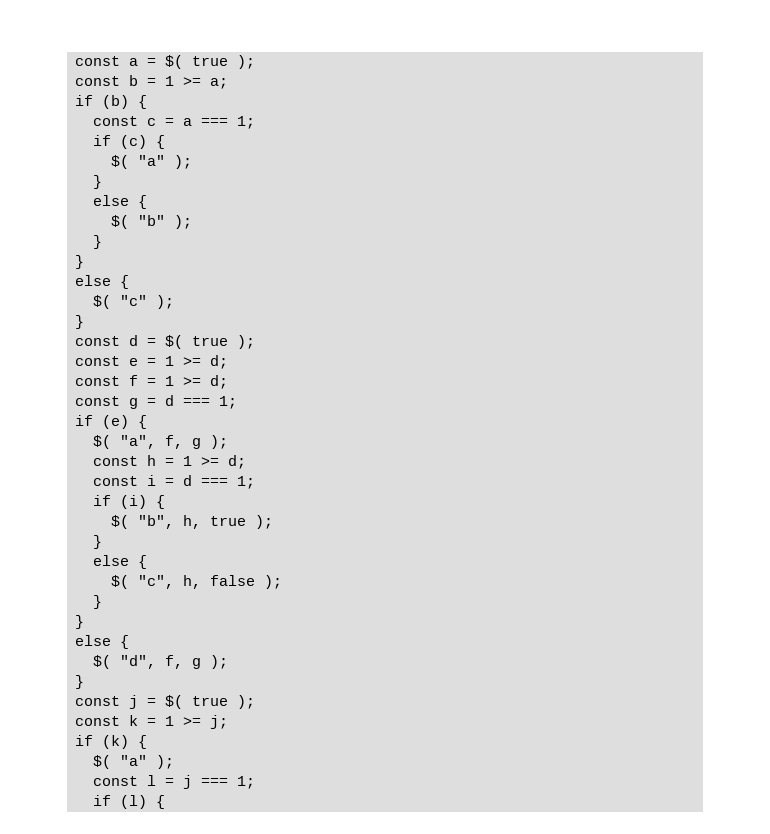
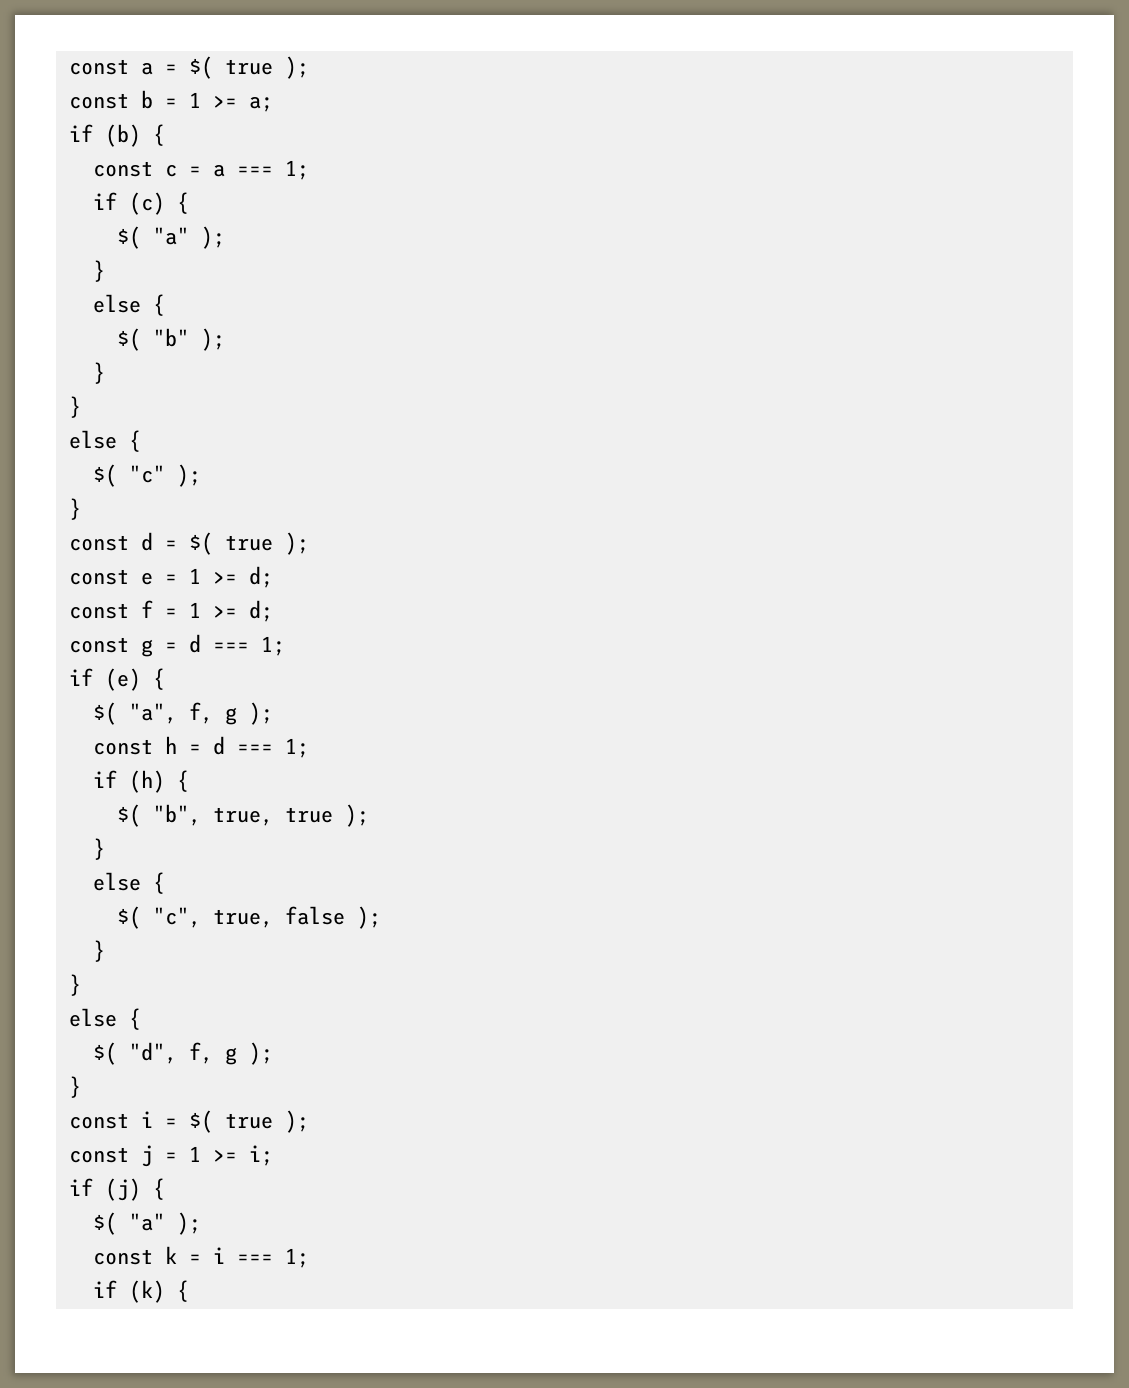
[183,455,247,469] [93,475,256,489] [93,495,148,509] 1 >= d; // const i = d === 1; // if (i) -> [213,736,310,758] [93,770,166,793] d === 1; // if (h)
[183,515,202,529] h, -> [213,807,274,826] true,
[183,575,202,589] h, -> [213,909,274,928] true,
[129,695,256,709] [75,715,229,729] [75,735,130,749] j = $( true ); // const k = 1 >= j; // if (k) -> [141,1110,310,1133] [69,1145,274,1167] [69,1178,142,1201] i = $( true ); // const j = 1 >= i; // if (j)
[147,775,256,789] [93,795,148,809] l = j === 1; // if (l) -> [165,1246,310,1268] [93,1280,166,1303] k = i === 1; // if (k)

